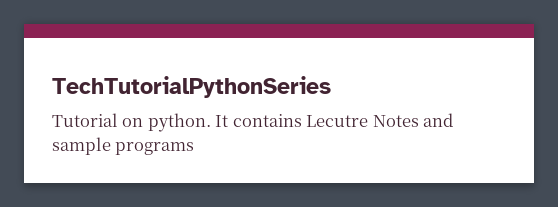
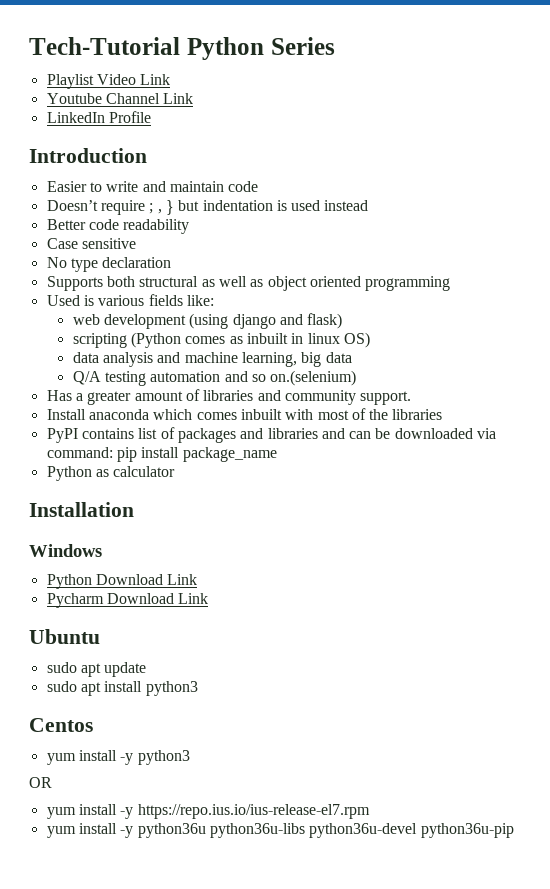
[52,76,331,98] [52,113,454,132] [52,137,195,155] TechTutorialPythonSeries // Tutorial on python. It contains Lecutre Notes and sample programs -> [29,37,335,60] [46,74,171,89] [46,93,194,104] [46,111,151,123] [29,148,147,163] [46,181,259,192] [46,200,369,215] [46,219,190,234] [46,238,136,249] [46,257,172,272] [46,276,451,291] [46,294,214,306] [72,313,343,329] [72,332,370,348] [72,352,352,367] [72,370,357,386] [46,389,412,405] [46,408,443,420] [46,427,497,443] [46,447,277,462] [46,466,176,481] [29,502,134,517] [29,544,102,557] [46,574,198,589] [46,593,209,608] [29,629,100,644] [46,662,147,677] [46,681,198,696] [29,718,93,732] [46,750,190,765] [29,777,52,788] [46,804,370,819] [46,823,514,838] Tech-Tutorial Python Series // Playlist Video Link // Youtube Channel Link // LinkedIn Profile // Introduction // Easier to write and maintain code // Doesn’t require ; , } but indentation is used instead // Better code readability // Case sensitive // No type declaration // Supports both structural as well as object oriented programming // Used is various fields like: // web development (using django and flask) // scripting (Python comes as inbuilt in linux OS) // data analysis and machine learning, big data // Q/A testing automation and so on.(selenium) // Has a greater amount of libraries and community support. // Install anaconda which comes inbuilt with most of the libraries // PyPI contains list of packages and libraries and can be downloaded via command: pip install package_name // Python as calculator // Installation // Windows // Python Download Link // Pycharm Download Link // Ubuntu // sudo apt update // sudo apt install python3 // Centos // yum install -y python3 // OR // yum install -y https://repo.ius.io/ius-release-el7.rpm // yum install -y python36u python36u-libs python36u-devel python36u-pip

